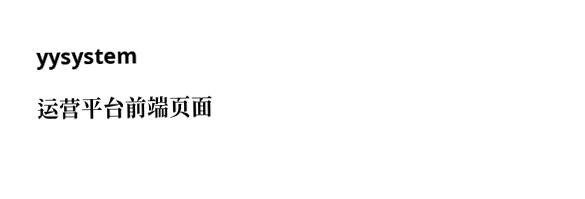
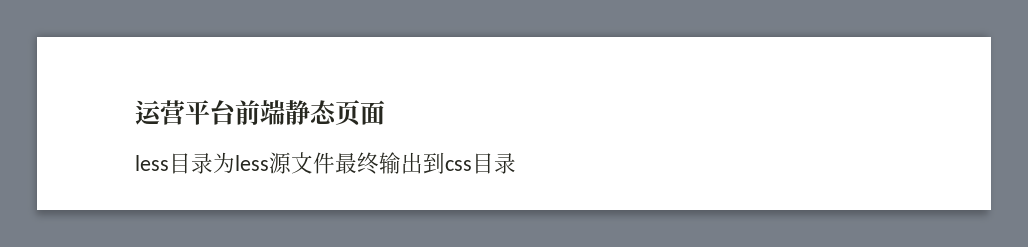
[36,48,138,70] yysystem // -> (135, 112) none
(170, 107) none -> [285,100,337,125] 静态
(214, 106) none -> [135,152,516,175] // less目录为less源文件最终输出到css目录

